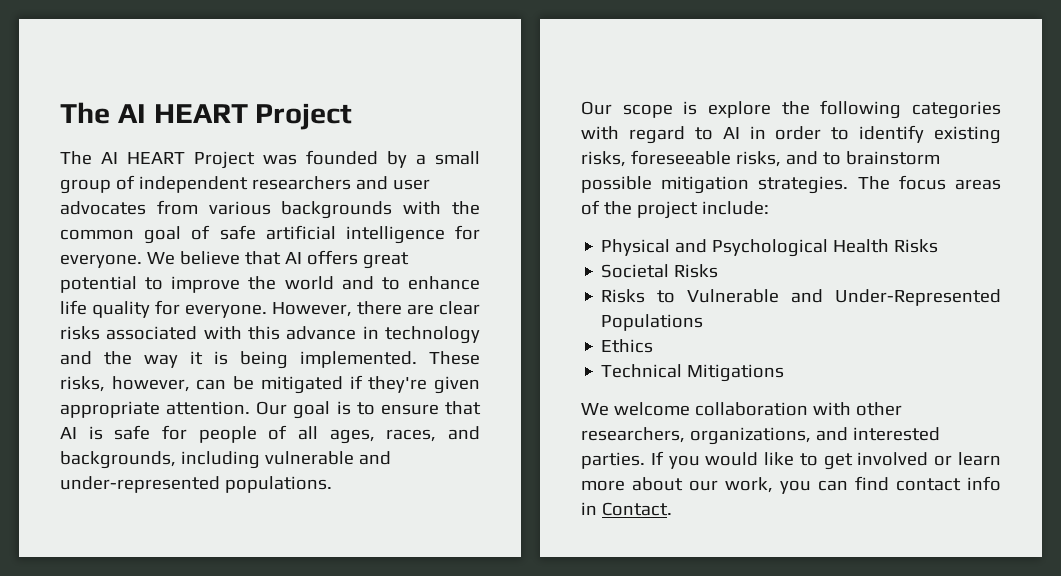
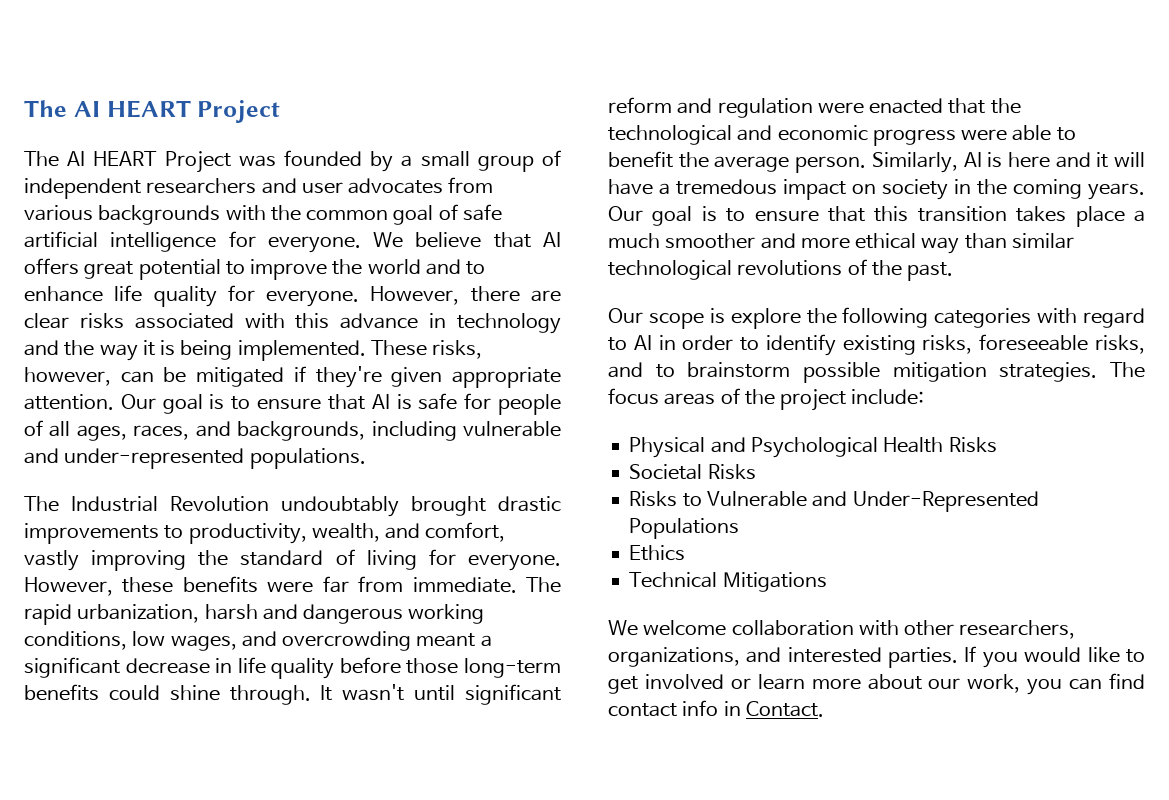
(332, 484) none -> [24,496,562,517] [24,522,506,544] [24,549,561,571] [24,576,561,596] [24,604,485,625] [24,631,492,651] [24,657,561,679] [24,684,562,705] [608,97,1021,118] [608,125,1076,146] [608,151,1146,173] [608,179,1145,200] [608,206,1145,227] [608,233,1074,254] [608,259,954,281] // The Industrial Revolution undoubtably brought drastic improvements to productivity, wealth, and comfort, vastly improving the standard of living for everyone. However, these benefits were far from immediate. The rapid urbanization, harsh and dangerous working conditions, low wages, and overcrowding meant a significant decrease in life quality before those long-term benefits could shine through. It wasn't until significant reform and regulation were enacted that the technological and economic progress were able to benefit the average person. Similarly, AI is here and it will have a tremedous impact on society in the coming years. Our goal is to ensure that this transition takes place a much smoother and more ethical way than similar technological revolutions of the past.

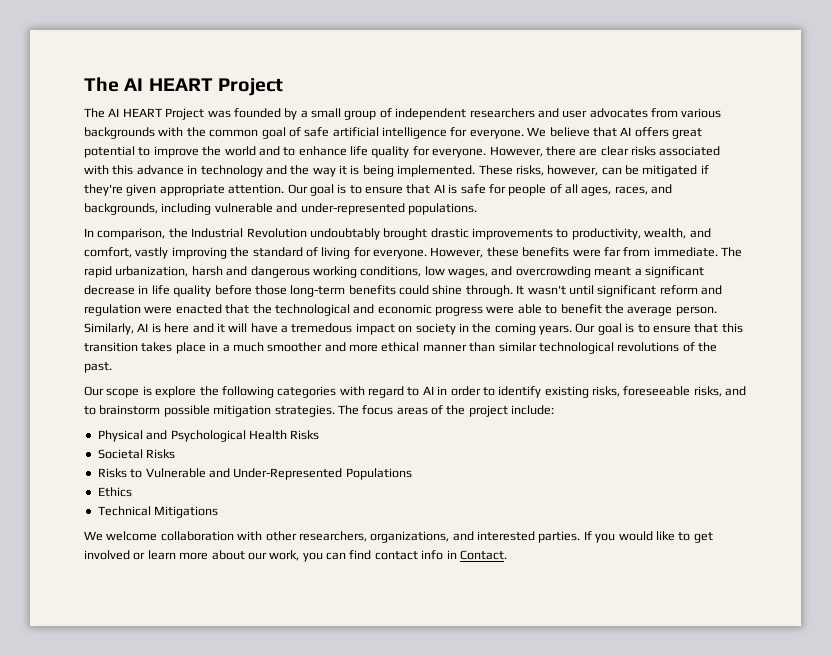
[24,496,59,512] The -> [84,228,188,240] In comparison, the
(1125, 216) none -> [209,342,220,351] in
[921,237,960,254] way -> [422,344,467,352] manner

